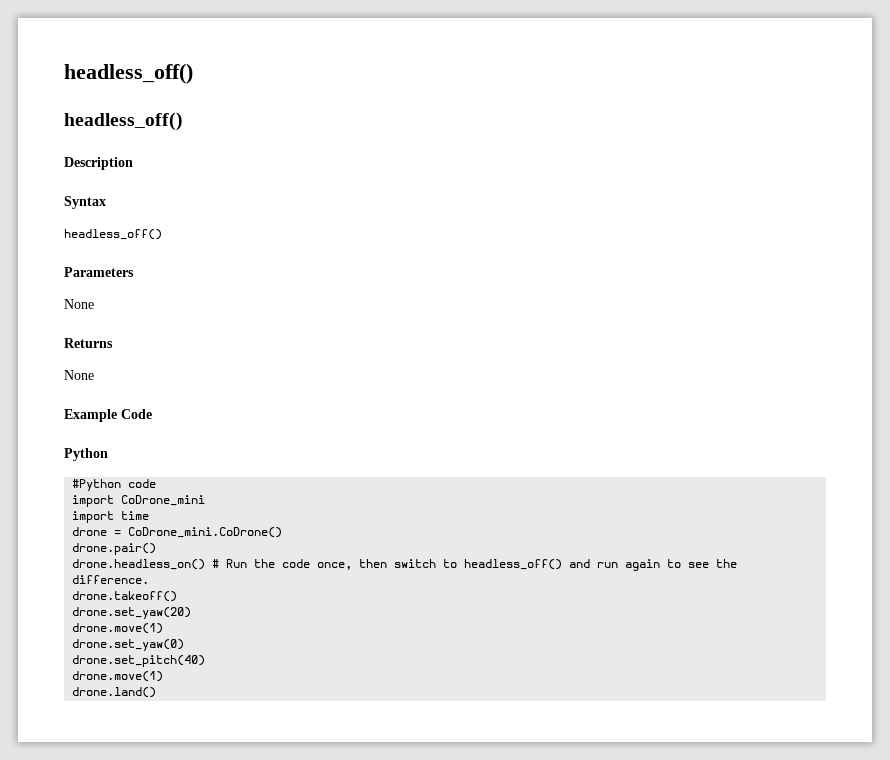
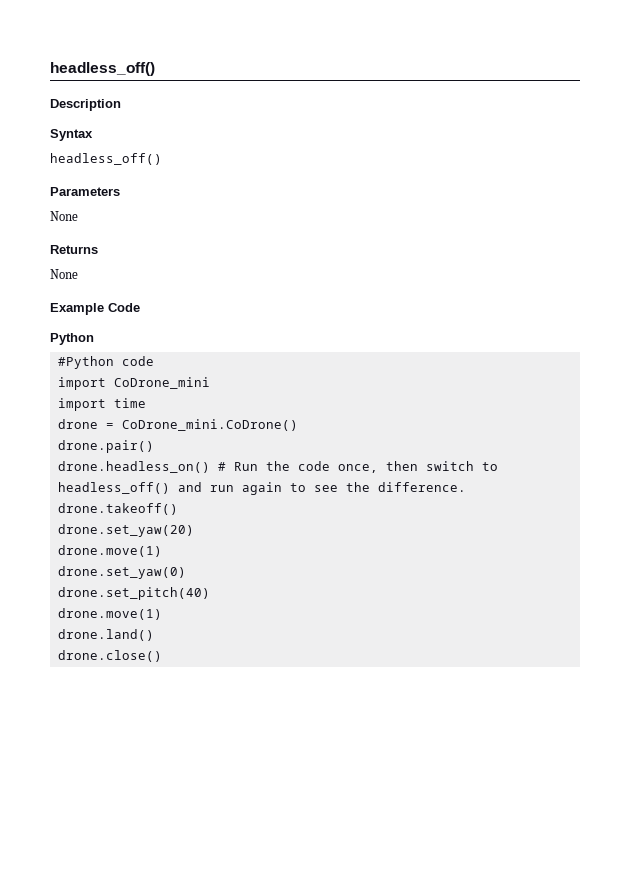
[64,63,193,84] [64,112,183,131] headless_off() // headless_off() -> [50,62,155,76] headless_off()
(157, 692) none -> [57,650,162,662] // drone.close()

